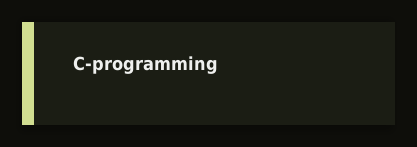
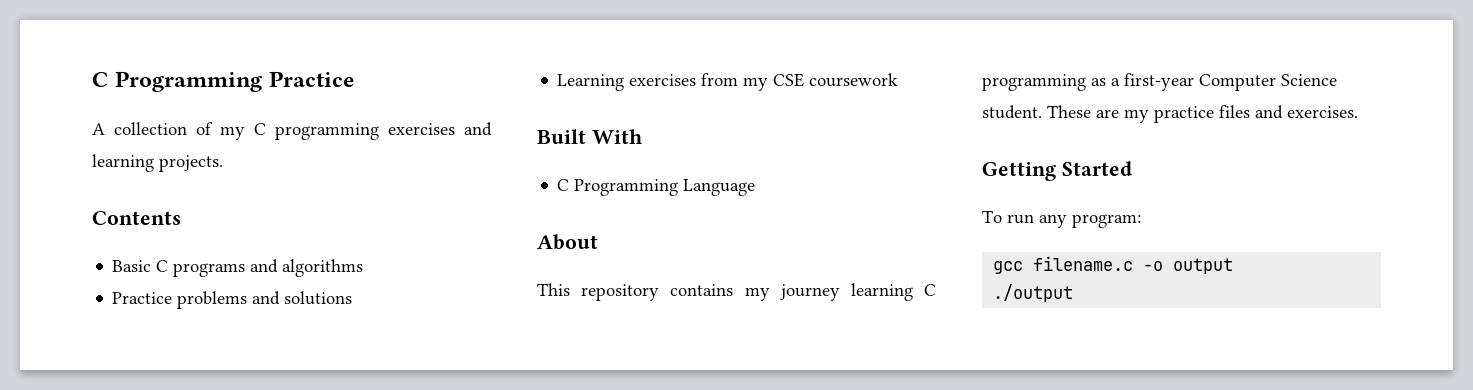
[73,56,218,74] C-programming -> [92,71,354,92] [92,122,492,140] [92,154,223,172] [92,211,181,225] [112,259,364,277] [112,291,353,309] [557,73,899,91] [537,129,643,144] [557,179,756,196] [537,234,598,250] [537,283,936,301] [982,73,1337,91] [982,105,1358,123] [982,161,1132,181] [982,210,1141,228] [993,256,1234,274] [993,284,1074,302] C Programming Practice // A collection of my C programming exercises and learning projects. // Contents // Basic C programs and algorithms // Practice problems and solutions // Learning exercises from my CSE coursework // Built With // C Programming Language // About // This repository contains my journey learning C programming as a first-year Computer Science student. These are my practice files and exercises. // Getting Started // To run any program: // gcc filename.c -o output // ./output

